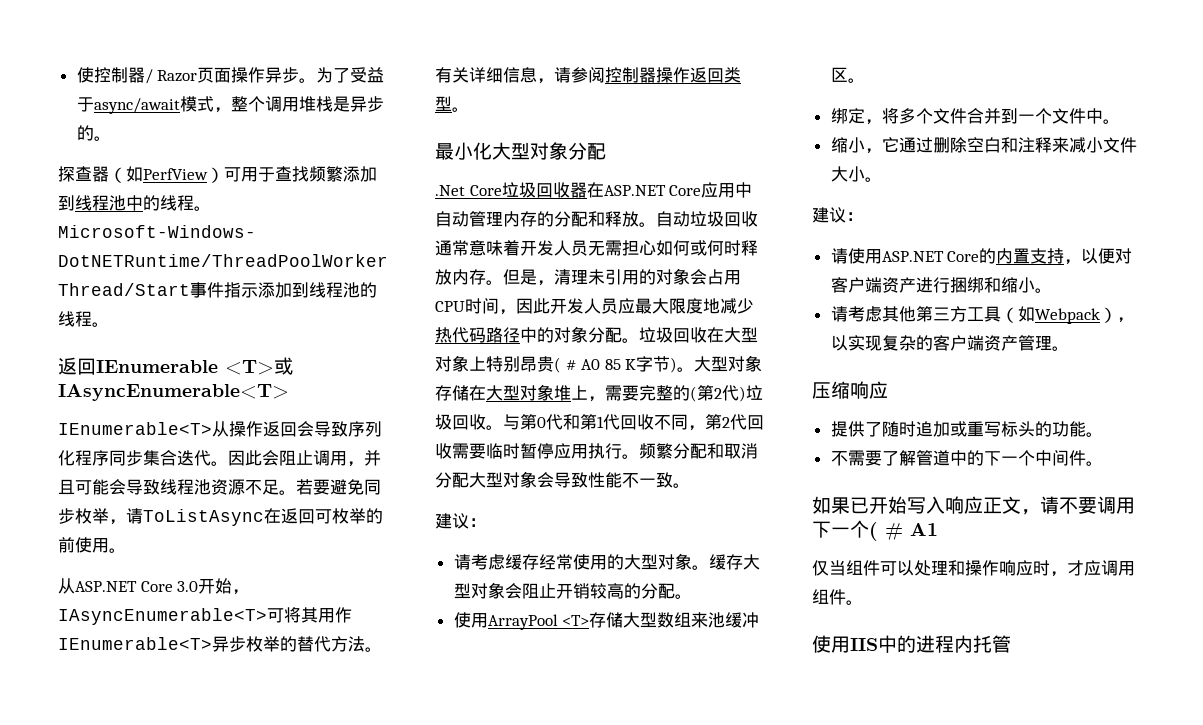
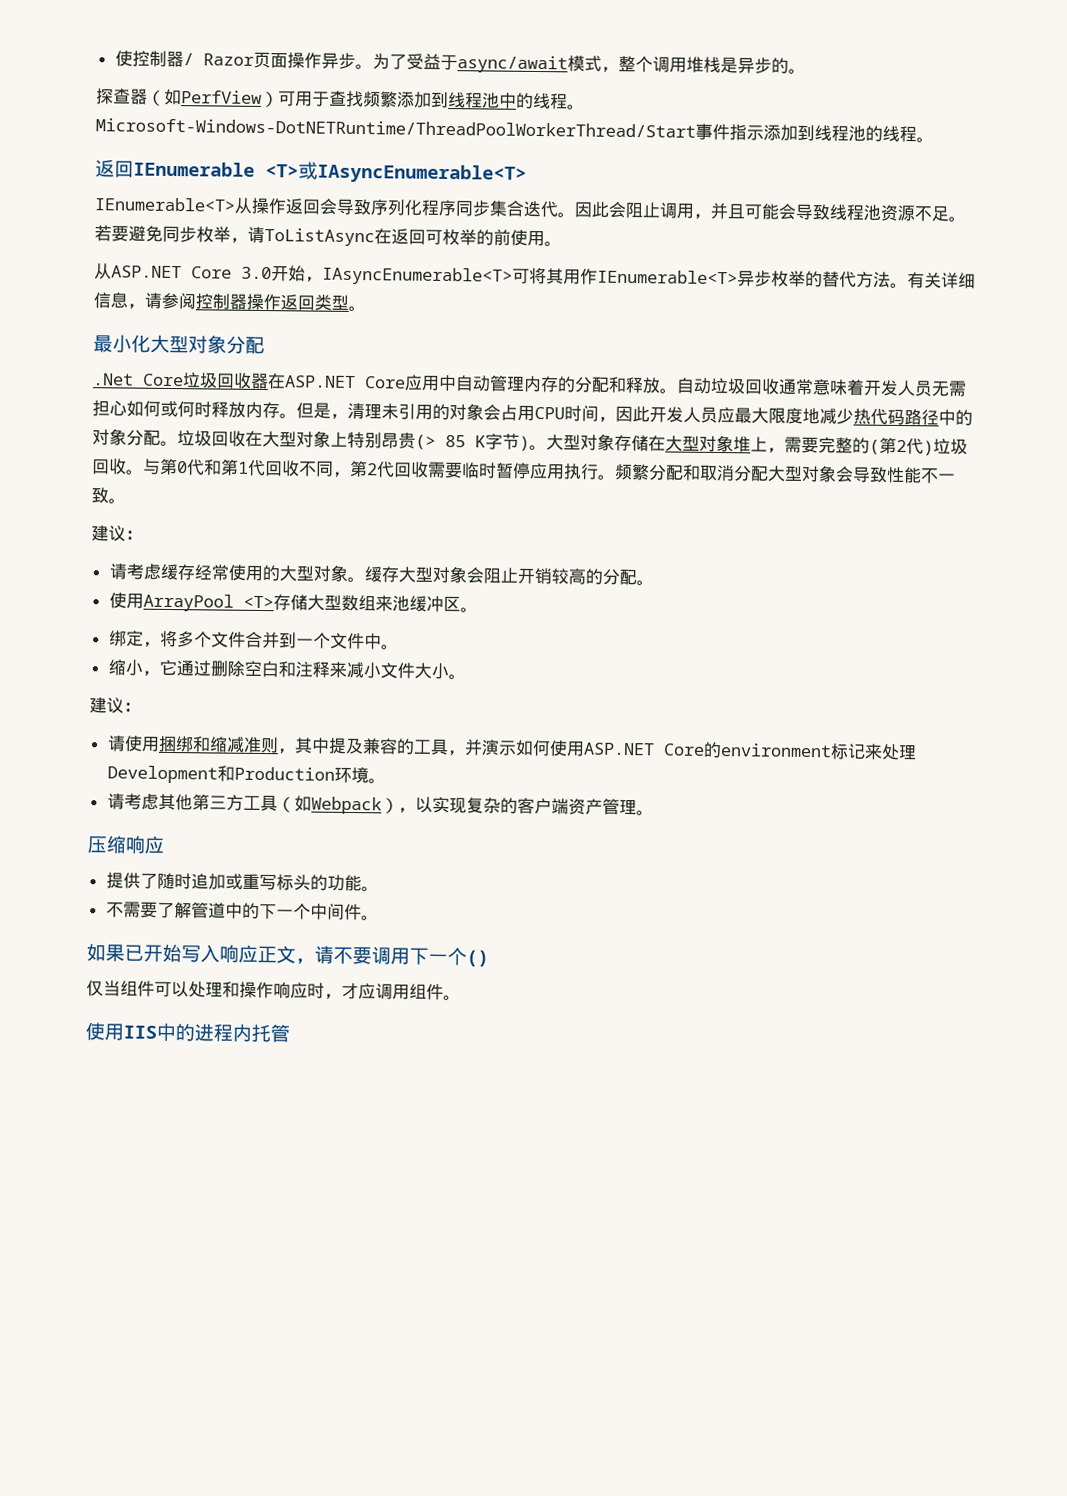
[554,357,601,373] ( # A0 -> [415,434,436,450] (>
[881,248,1133,265] [830,277,1035,293] ASP.NET Core的内置支持，以便对客户端资产进行捆绑和缩小 -> [157,735,917,761] [106,765,369,784] 捆绑和缩减准则，其中提及兼容的工具，并演示如何使用ASP.NET Core的environment标记来处理Development和Production环境
[869,522,938,541] ( # A1 -> [466,950,489,967] ()

